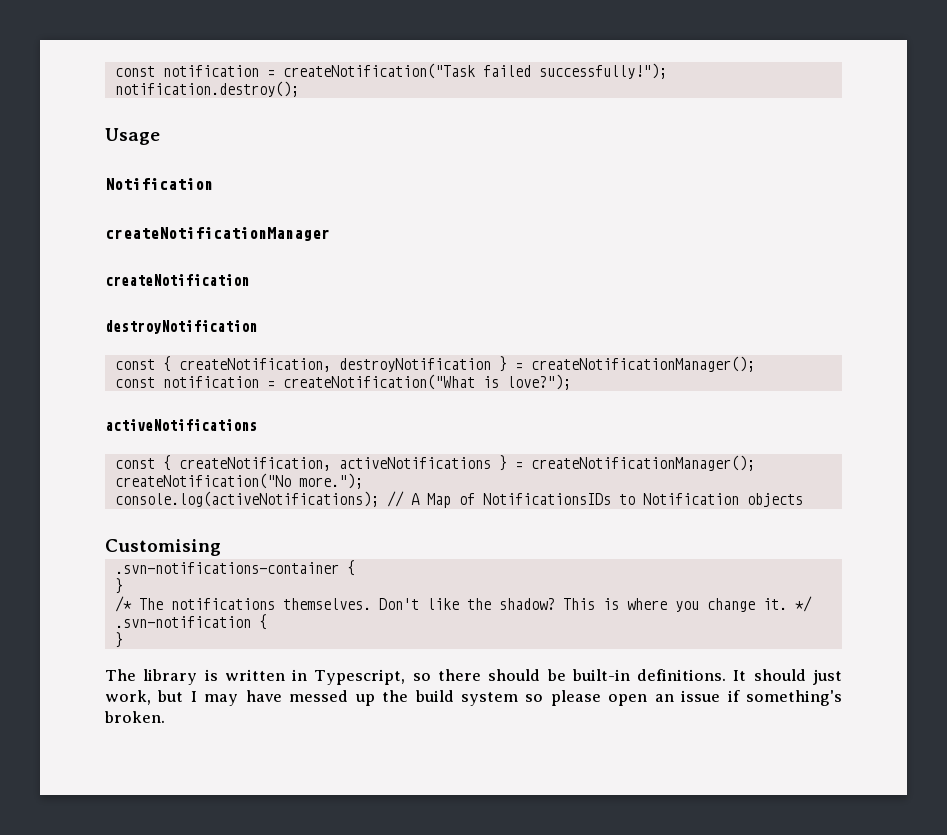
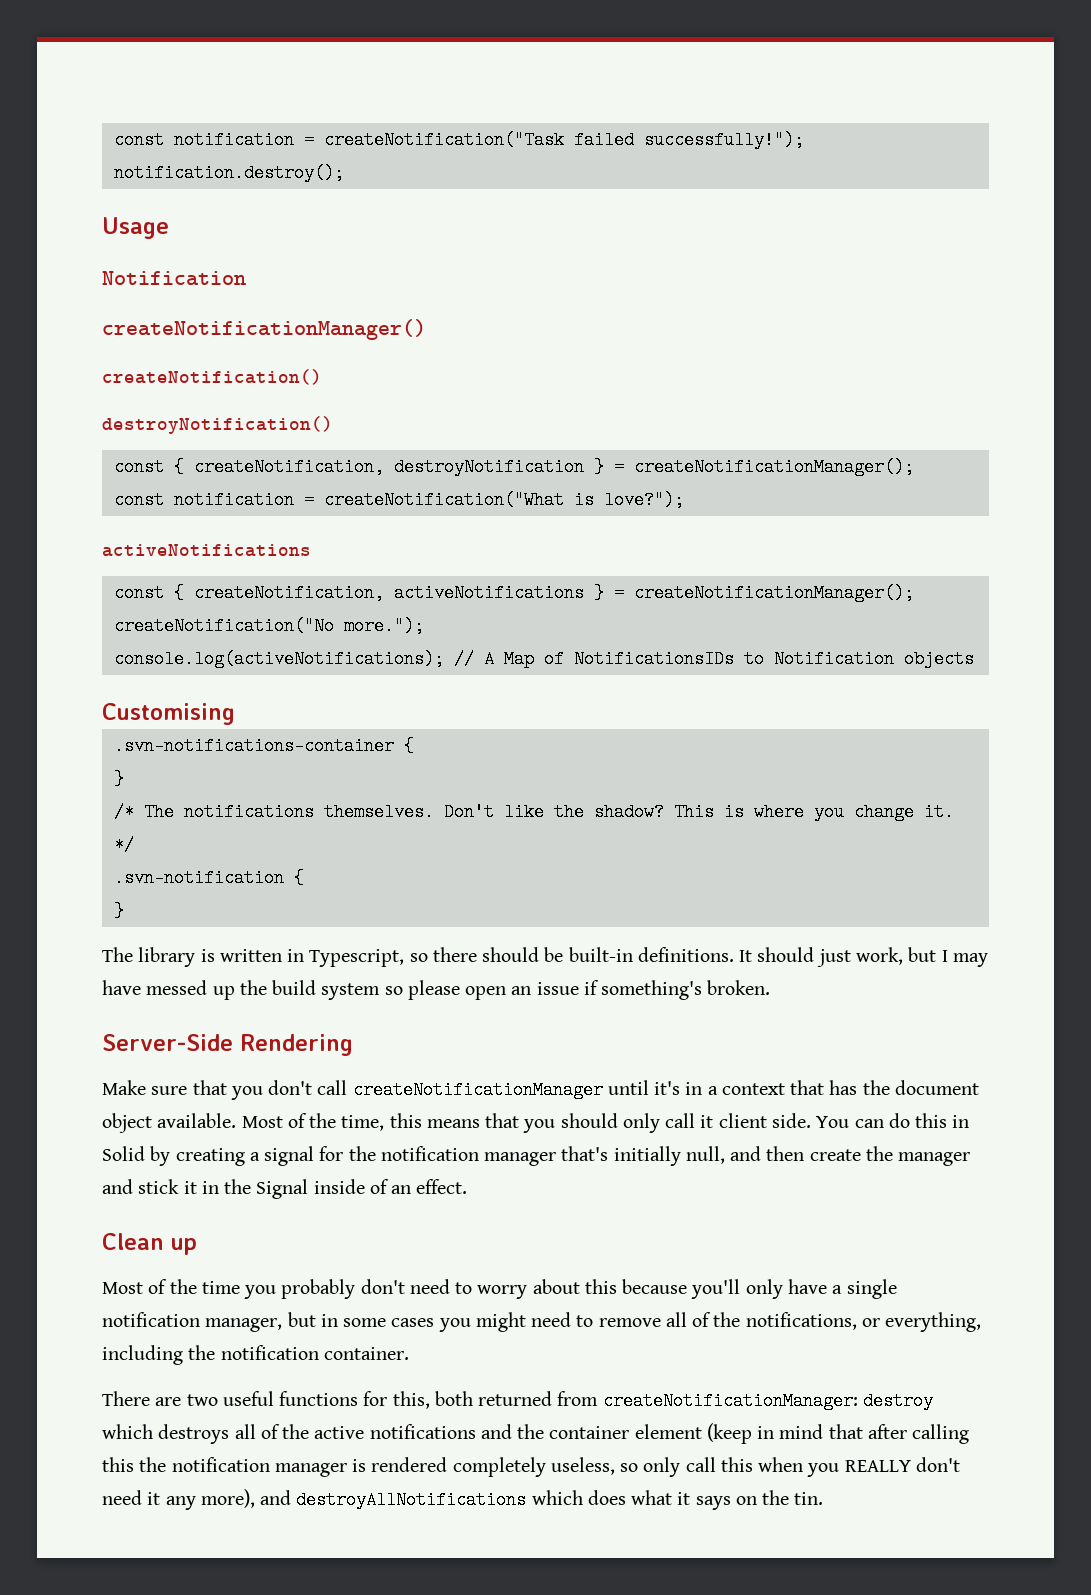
[105,227,330,241] [105,274,249,286] [105,320,257,334] createNotificationManager // createNotification // destroyNotification -> [102,319,426,340] [102,369,322,385] [102,416,333,434] createNotificationManager() // createNotification() // destroyNotification()
(165, 717) none -> [102,1034,353,1056] [102,1080,979,1100] [102,1113,970,1133] [102,1146,971,1166] [102,1179,468,1199] [102,1233,197,1255] [102,1279,897,1299] [102,1312,982,1332] [102,1345,409,1365] [102,1391,933,1410] [102,1423,970,1444] [102,1457,960,1477] [102,1489,824,1510] // Server-Side Rendering // Make sure that you don't call createNotificationManager until it's in a context that has the document object available. Most of the time, this means that you should only call it client side. You can do this in Solid by creating a signal for the notification manager that's initially null, and then create the manager and stick it in the Signal inside of an effect. // Clean up // Most of the time you probably don't need to worry about this because you'll only have a single notification manager, but in some cases you might need to remove all of the notifications, or everything, including the notification container. // There are two useful functions for this, both returned from createNotificationManager: destroy which destroys all of the active notifications and the container element (keep in mind that after calling this the notification manager is rendered completely useless, so only call this when you REALLY don't need it any more), and destroyAllNotifications which does what it says on the tin.

